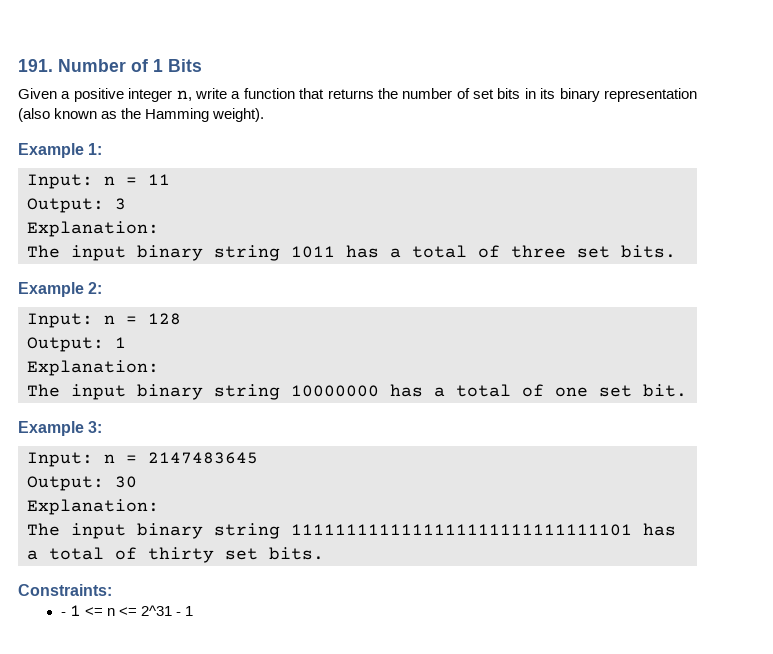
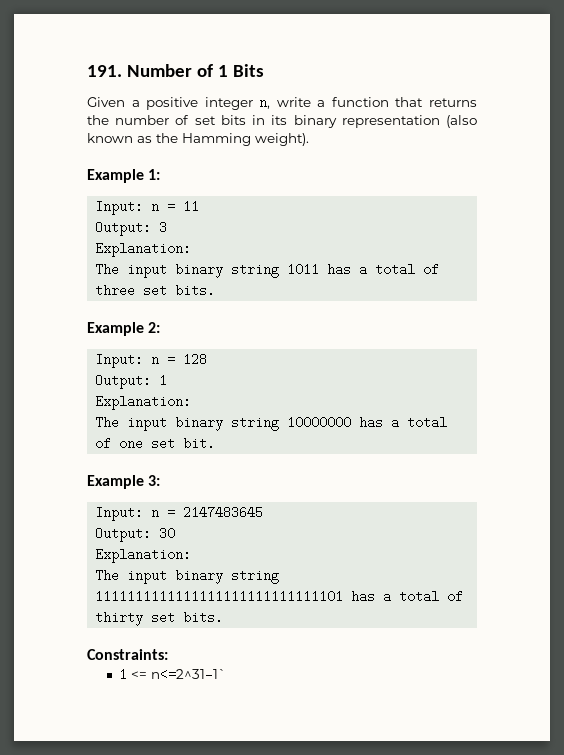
[60,612,66,616] - -> (168, 654) none
[107,605,194,616] n <= 2^31 - 1 -> [150,668,226,681] n<=2^31-1`

